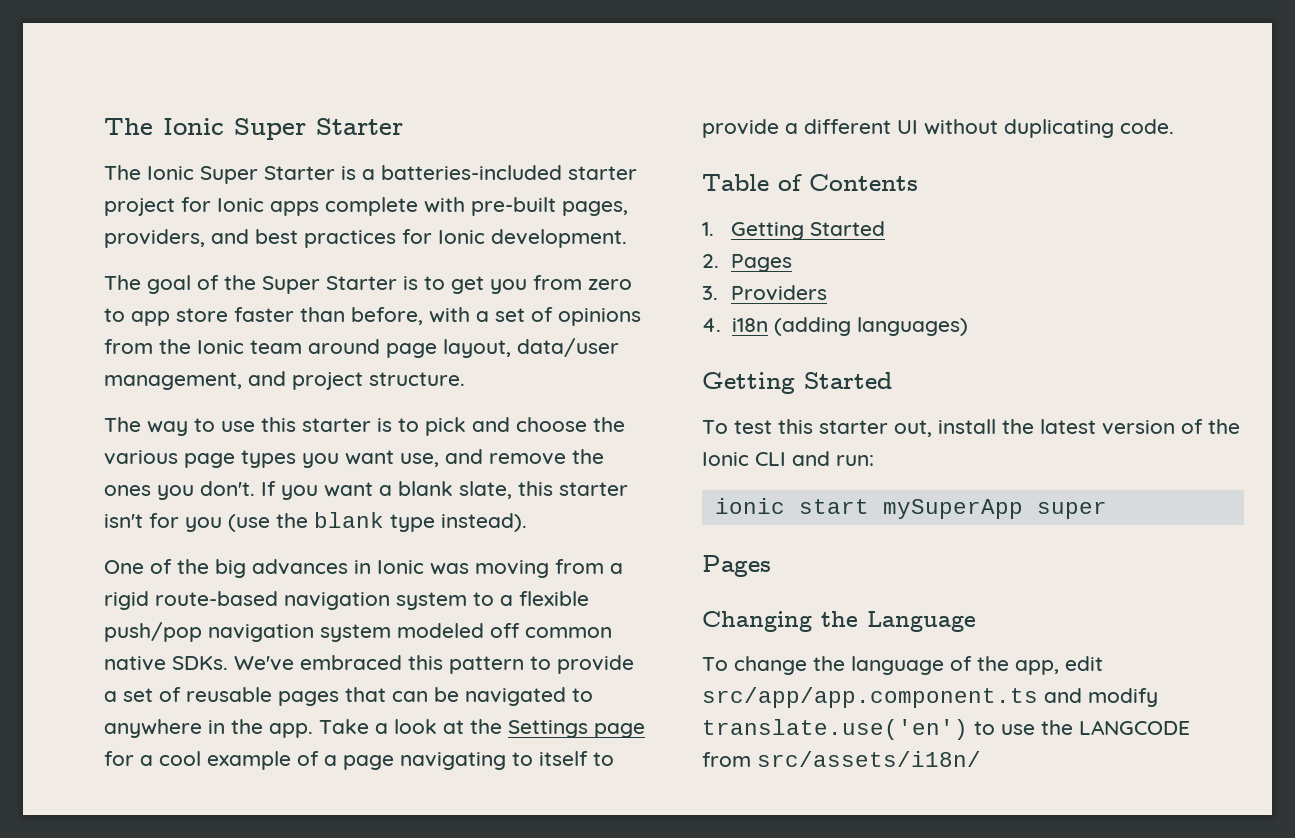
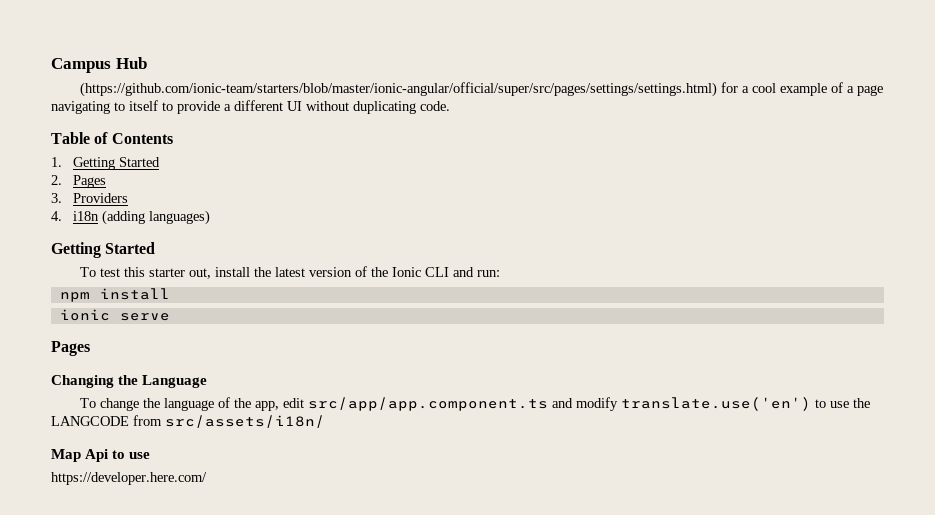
[104,118,403,140] [104,165,637,184] [104,197,628,216] [104,229,627,248] [104,275,632,294] [104,307,641,326] [104,338,619,358] [104,371,465,390] [104,417,625,436] [104,449,604,468] [104,481,628,500] [104,512,527,532] [104,559,623,578] [104,591,589,610] [104,622,612,642] [104,655,634,674] [104,687,593,706] [104,719,645,738] The Ionic Super Starter // The Ionic Super Starter is a batteries-included starter project for Ionic apps complete with pre-built pages, providers, and best practices for Ionic development. // The goal of the Super Starter is to get you from zero to app store faster than before, with a set of opinions from the Ionic team around page layout, data/user management, and project structure. // The way to use this starter is to pick and choose the various page types you want use, and remove the ones you don't. If you want a blank slate, this starter isn't for you (use the blank type instead). // One of the big advances in Ionic was moving from a rigid route-based navigation system to a flexible push/pop navigation system modeled off common native SDKs. We've embraced this pattern to provide a set of reusable pages that can be navigated to anywhere in the app. Take a look at the Settings page -> [51,57,147,73] [80,82,718,97] Campus Hub // (https://github.com/ionic-team/starters/blob/master/ionic-angular/official/super/src/pages/settings/settings.html)
(874, 460) none -> [59,288,170,302] // npm install
[798,499,1107,519] start mySuperApp super -> [119,313,170,321] serve
(981, 759) none -> [51,449,151,462] [51,472,207,485] // Map Api to use // https://developer.here.com/

